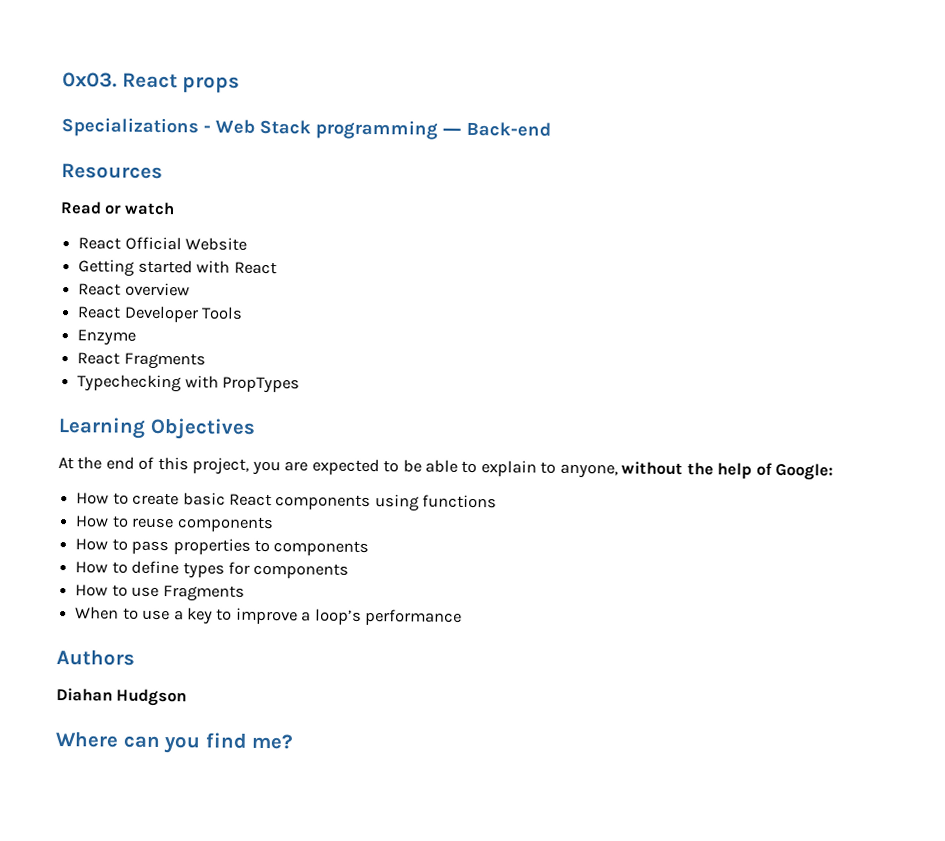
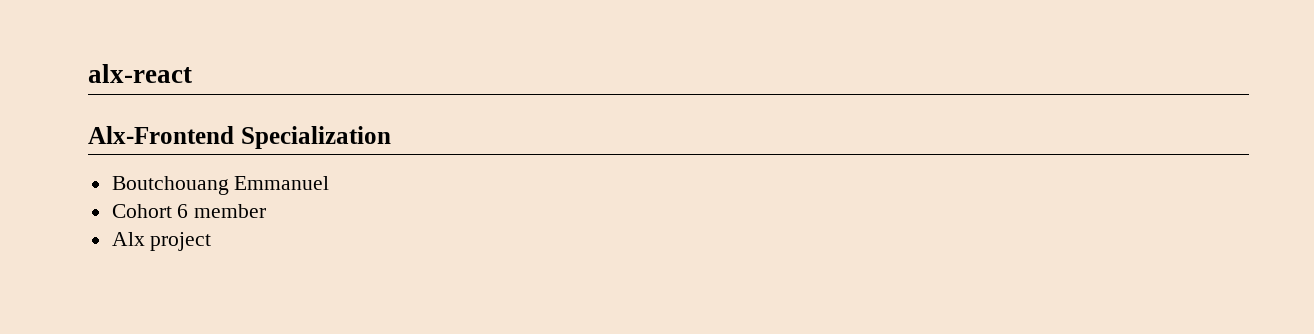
[62,72,241,93] [61,117,551,140] [61,163,163,180] [60,201,175,216] [78,236,248,251] [78,259,277,277] [78,282,190,297] [77,305,244,323] [77,329,137,346] [77,352,206,370] [77,374,301,394] [58,417,256,440] [58,456,834,481] [76,492,498,512] [75,515,274,533] [75,538,370,557] [75,560,350,579] [75,584,245,602] [75,606,463,626] [56,649,135,666] [56,688,188,707] [55,731,294,754] 0x03. React props // Specializations - Web Stack programming ― Back-end // Resources // Read or watch // React Official Website // Getting started with React // React overview // React Developer Tools // Enzyme // React Fragments // Typechecking with PropTypes // Learning Objectives // At the end of this project, you are expected to be able to explain to anyone, without the help of Google: // How to create basic React components using functions // How to reuse components // How to pass properties to components // How to define types for components // How to use Fragments // When to use a key to improve a loop’s performance // Authors // Diahan Hudgson // Where can you find me? -> [88,64,192,83] [88,126,391,149] [111,176,330,195] [111,204,267,218] [111,232,212,251] alx-react // Alx-Frontend Specialization // Boutchouang Emmanuel // Cohort 6 member // Alx project

